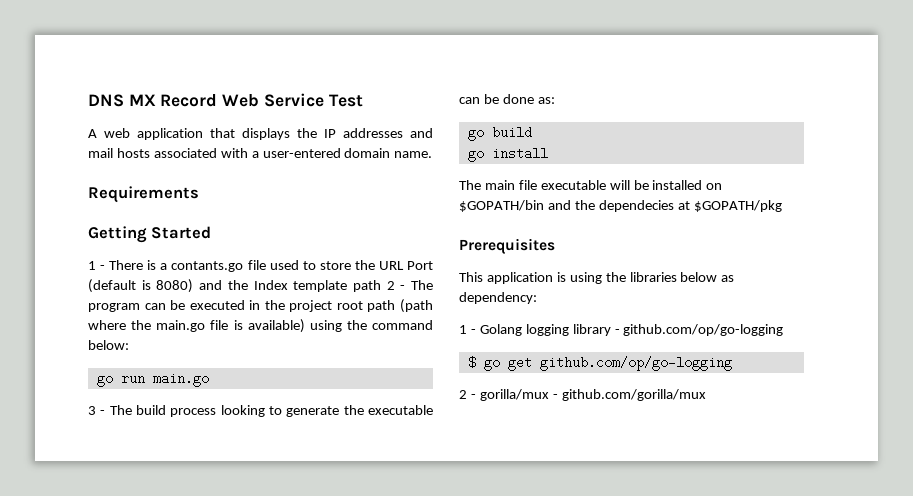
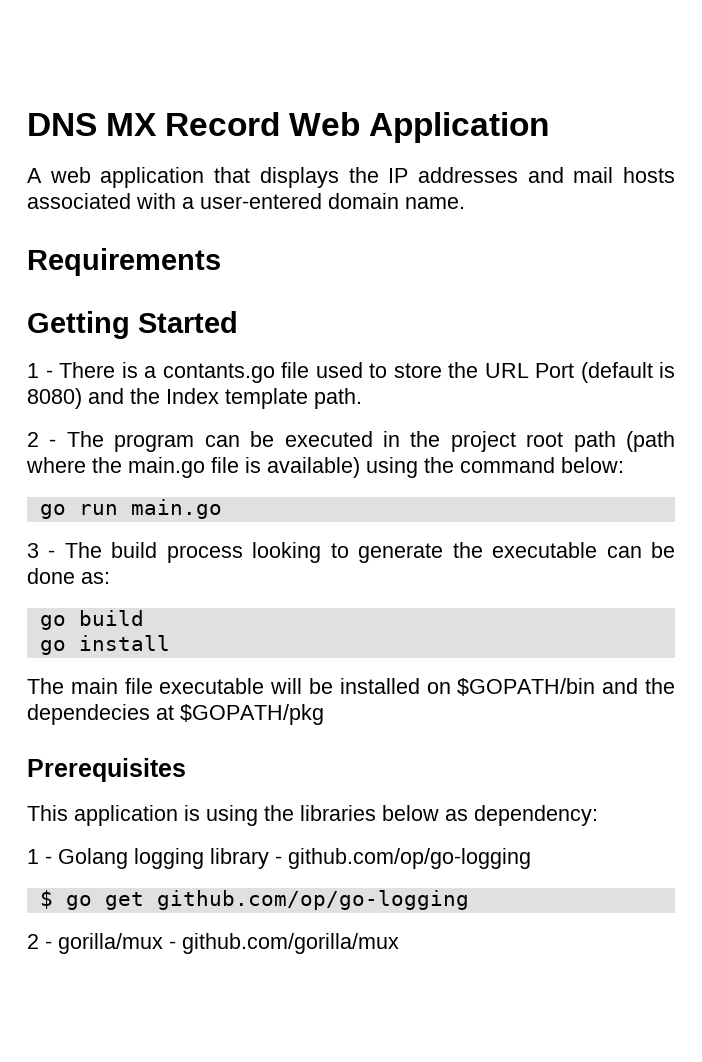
[263,93,363,107] Service Test -> [369,112,550,143] Application
[352,280,381,292] path -> [314,388,362,409] path. //

